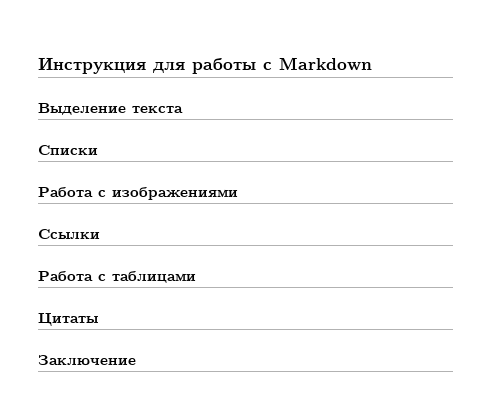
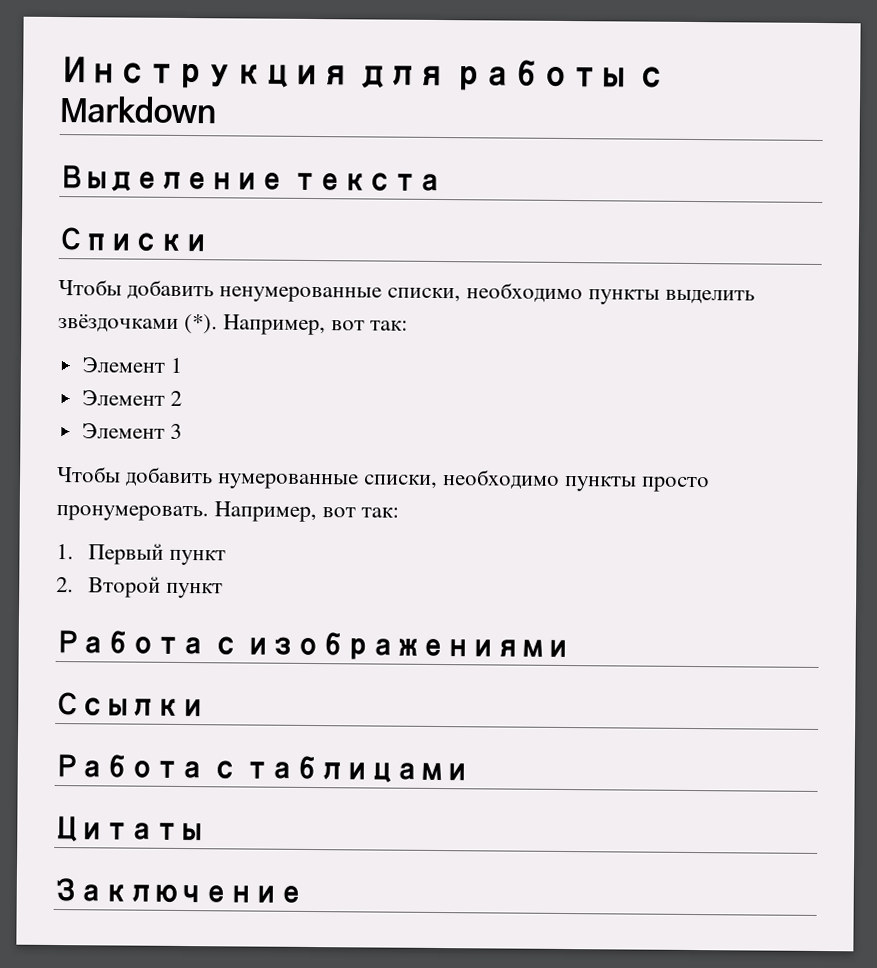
(98, 150) none -> [58,279,756,305] [58,313,409,336] [81,357,182,373] [81,390,182,406] [81,423,182,439] [57,466,711,493] [56,501,400,523] [56,543,227,566] [56,576,224,599] // Чтобы добавить ненумерованные списки, необходимо пункты выделить звёздочками (*). Например, вот так: // Элемент 1 // Элемент 2 // Элемент 3 // Чтобы добавить нумерованные списки, необходимо пункты просто пронумеровать. Например, вот так: // 1. Первый пункт // 2. Второй пункт

